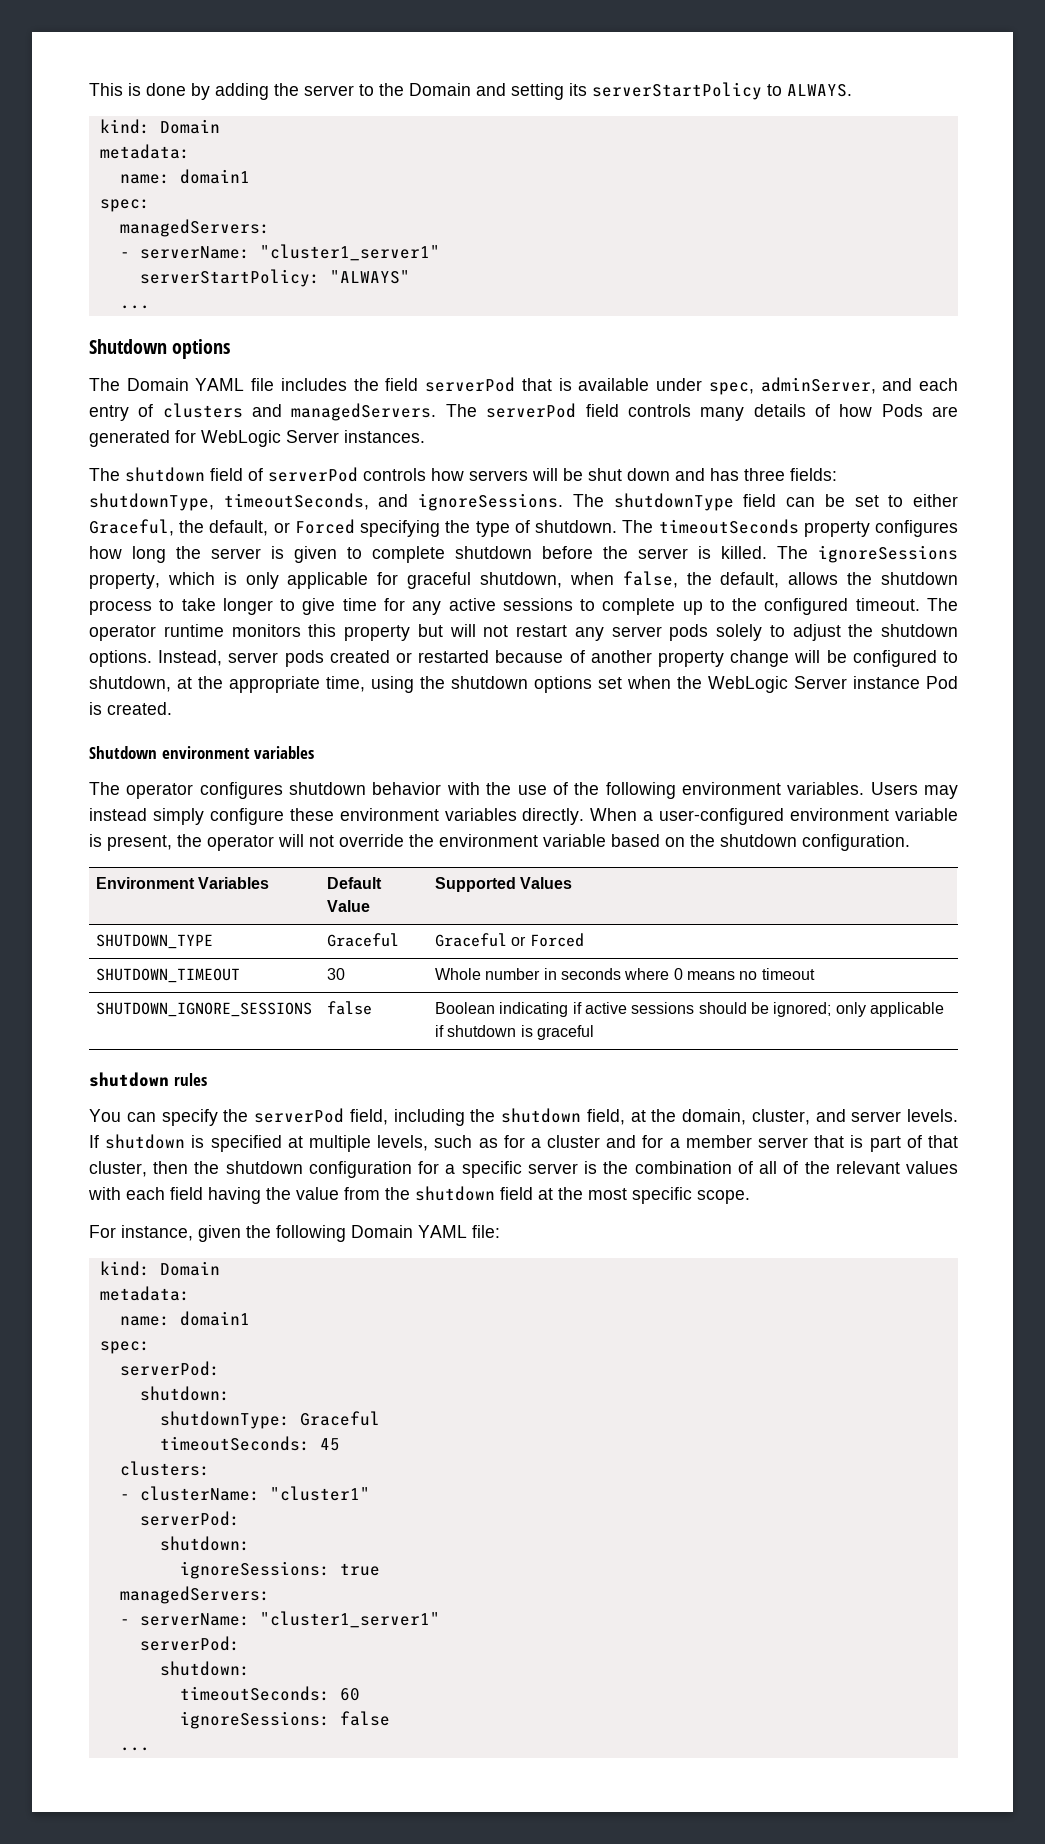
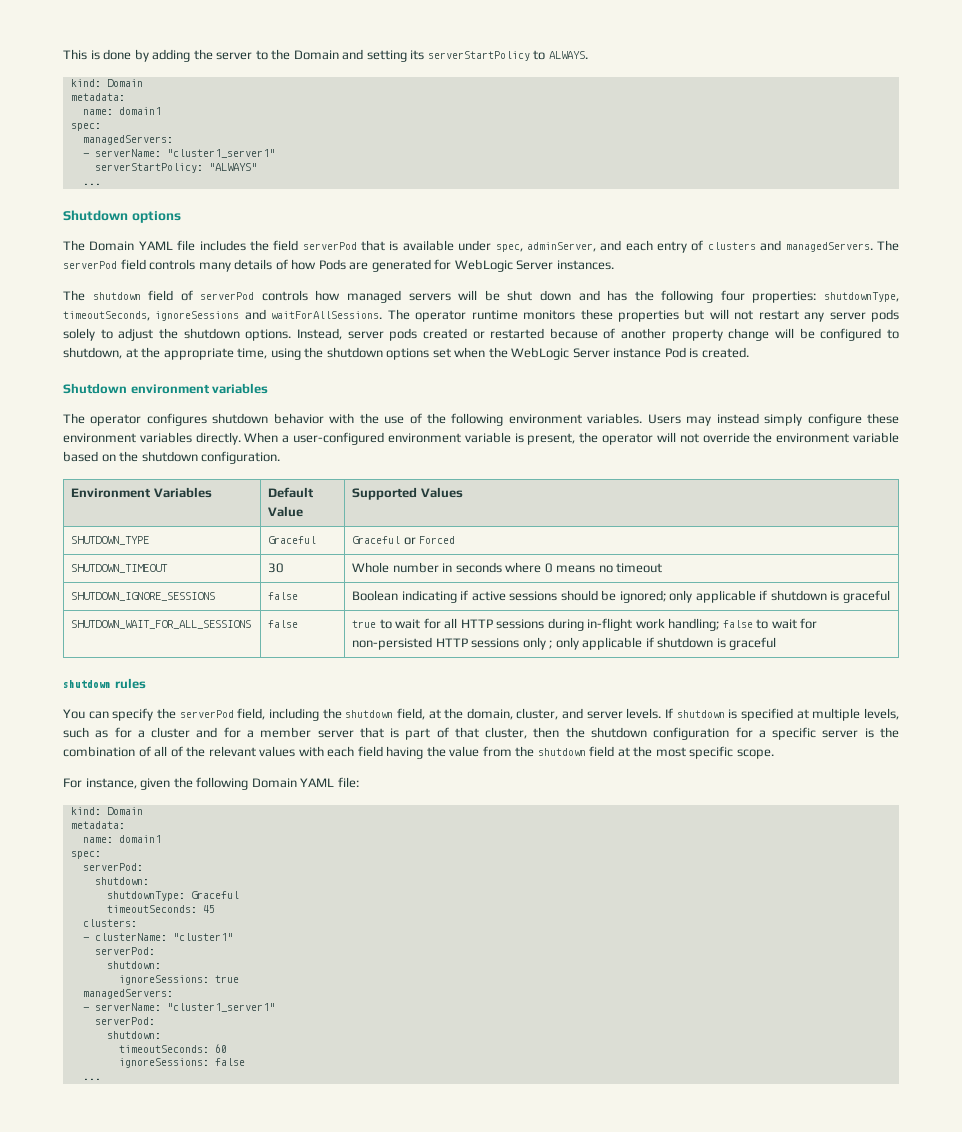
(464, 474) none -> [347,290,402,303] managed
[744,468,837,481] [89,493,959,511] [89,519,959,537] [89,545,958,563] [89,571,959,589] [89,598,920,615] three fields: shutdownType, timeoutSeconds, and ignoreSessions. The shutdownType field can be set to either Graceful, the default, or Forced specifying the type of shutdown. The timeoutSeconds property configures how long the server is given to complete shutdown before the server is killed. The ignoreSessions property, which is only applicable for graceful shutdown, when false, the default, allows the shutdown process to take longer to give time for any active sessions to complete up to the configured timeout. -> [634,290,899,303] [63,309,383,321] the following four properties: shutdownType, timeoutSeconds, ignoreSessions and waitForAllSessions.
[308,624,410,641] this property -> [580,309,679,322] these properties
(595, 1032) none -> [71,620,252,629] [268,620,299,628] [352,618,818,631] [352,637,777,650] // SHUTDOWN_WAIT_FOR_ALL_SESSIONS | false | true to wait for all HTTP sessions during in-flight work handling; false to wait for non-persisted HTTP sessions only ; only applicable if shutdown is graceful

